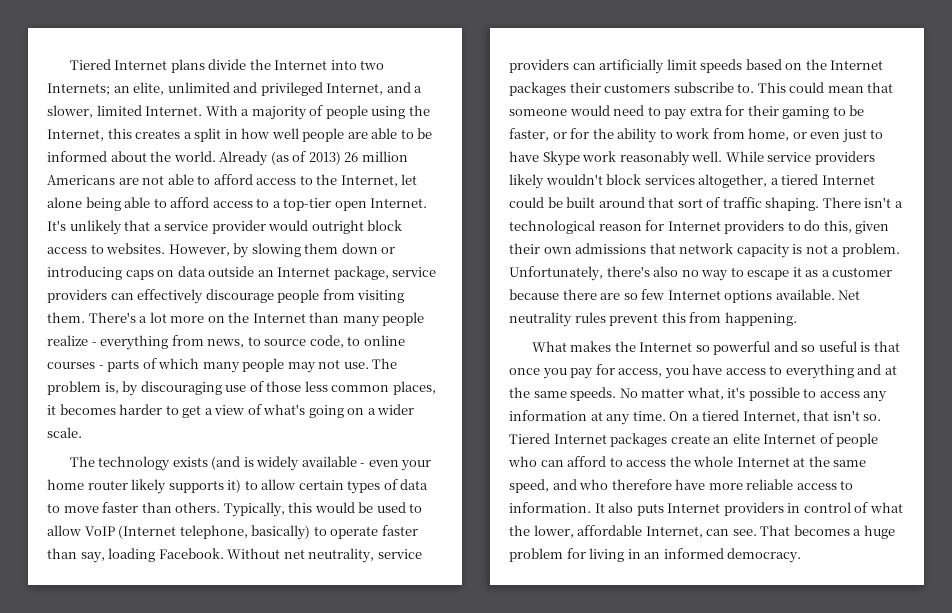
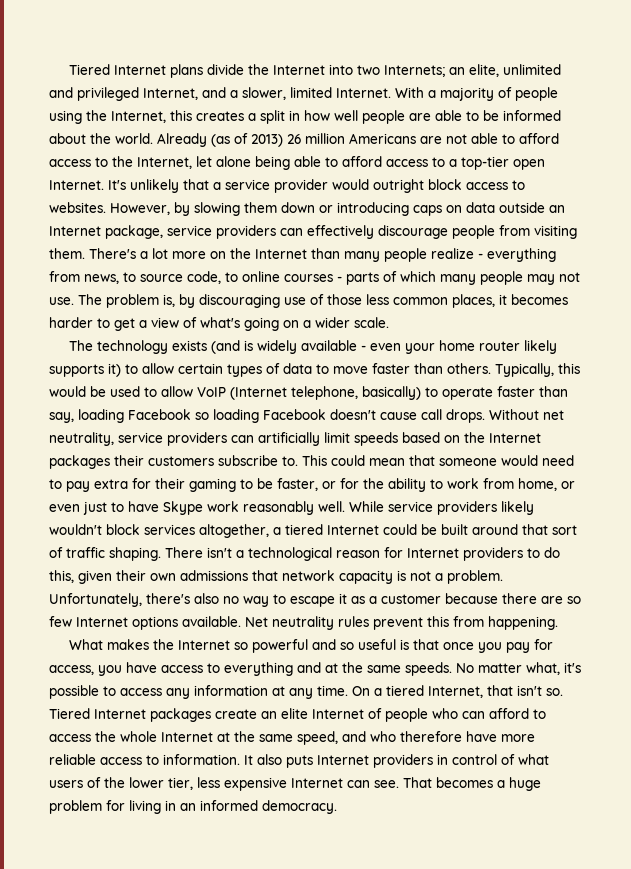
[158,548,224,559] Facebook. -> [128,409,485,423] Facebook so loading Facebook doesn't cause call drops.
[509,525,703,538] the lower, affordable Internet, -> [49,777,343,791] users of the lower tier, less expensive Internet

